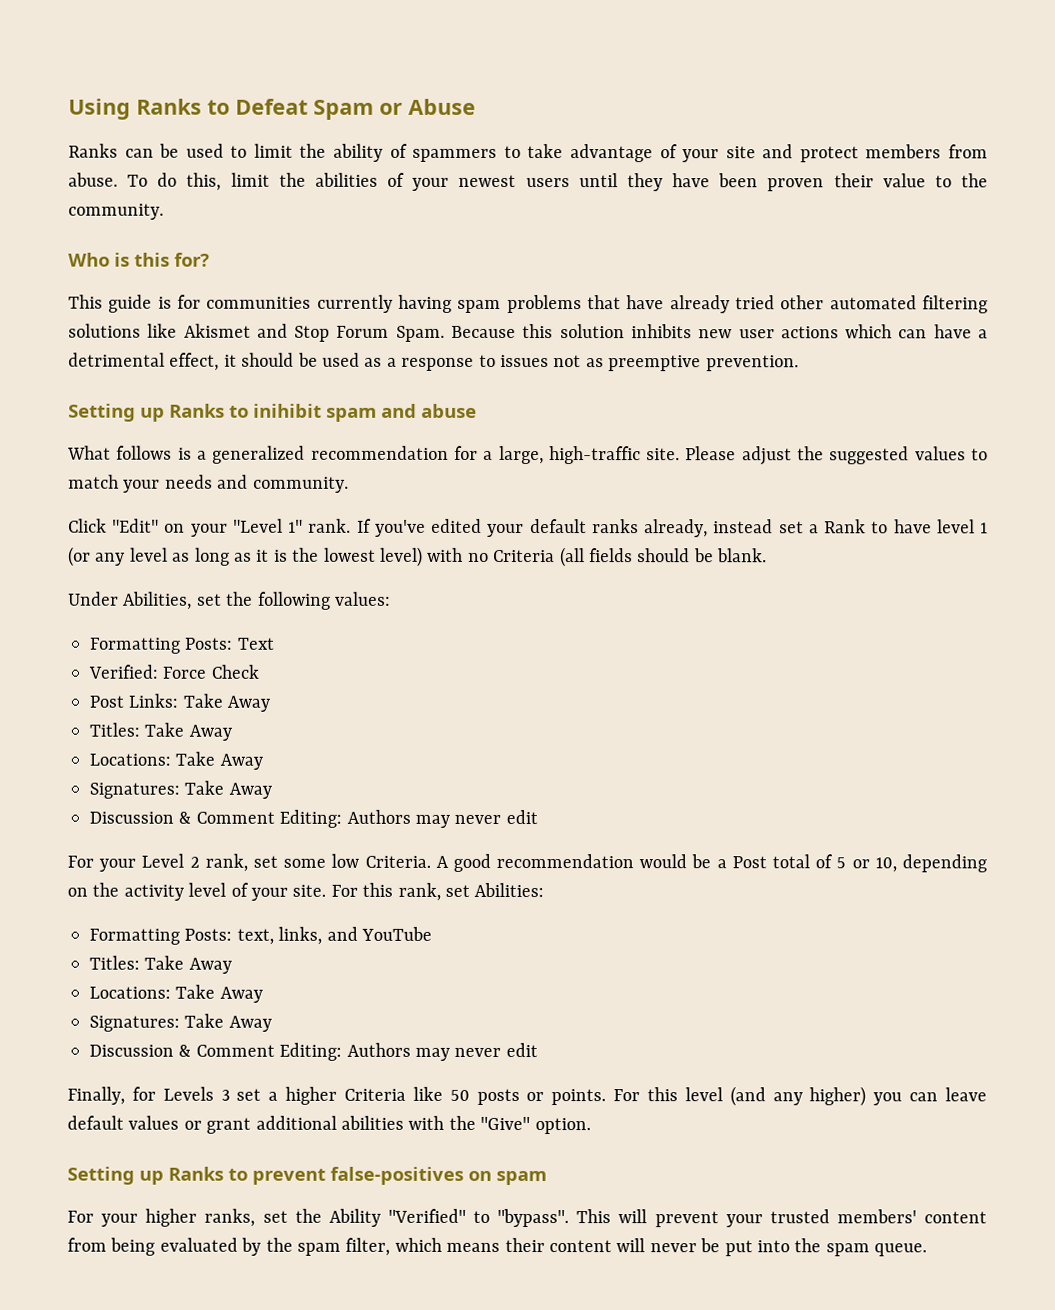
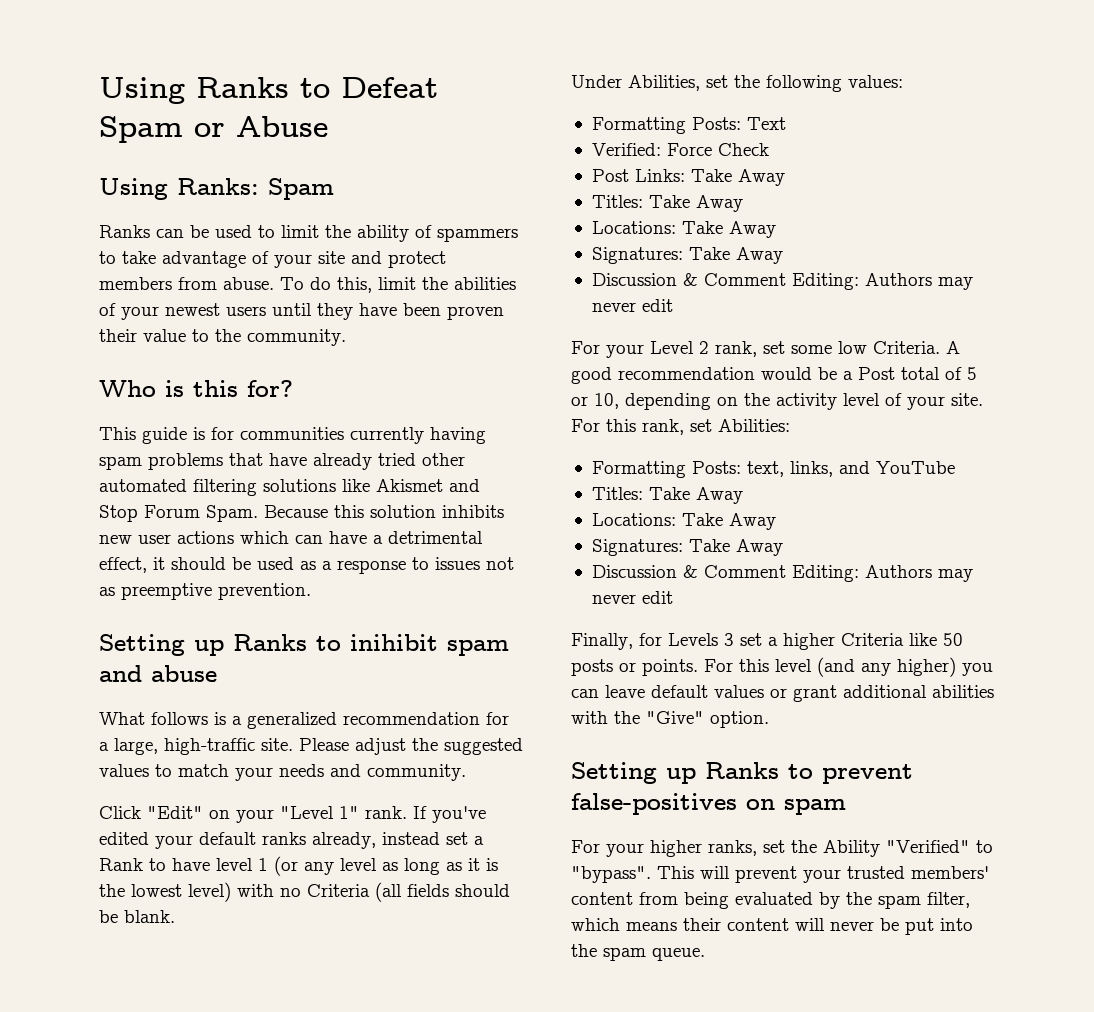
(476, 106) none -> [99,178,334,200] // Using Ranks: Spam

